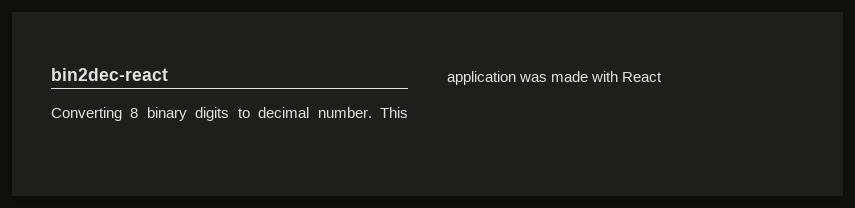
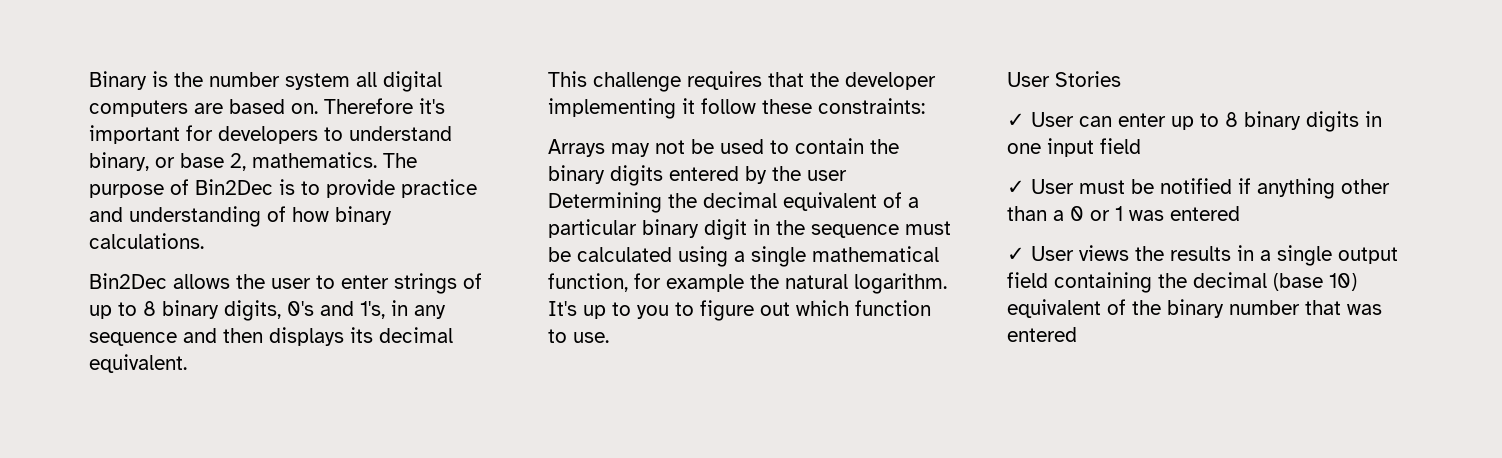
[51,68,168,81] [51,107,409,121] [447,71,663,85] bin2dec-react // Converting 8 binary digits to decimal number. This application was made with React -> [89,71,442,92] [89,98,445,117] [89,125,452,144] [89,152,417,171] [89,179,477,198] [89,206,392,227] [89,233,204,249] [89,273,482,294] [89,300,446,321] [89,327,453,346] [89,354,187,373] [548,71,936,92] [548,98,925,119] [548,138,899,157] [548,165,847,186] [548,192,919,213] [548,219,951,240] [548,246,939,267] [548,273,947,294] [548,300,931,321] [548,329,609,343] [1007,71,1121,87] [1007,111,1382,132] [1007,138,1141,157] [1007,178,1390,199] [1007,206,1240,221] [1007,245,1398,266] [1007,272,1357,293] [1007,299,1382,318] [1007,327,1077,342] Binary is the number system all digital computers are based on. Therefore it's important for developers to understand binary, or base 2, mathematics. The purpose of Bin2Dec is to provide practice and understanding of how binary calculations. // Bin2Dec allows the user to enter strings of up to 8 binary digits, 0's and 1's, in any sequence and then displays its decimal equivalent. // This challenge requires that the developer implementing it follow these constraints: // Arrays may not be used to contain the binary digits entered by the user Determining the decimal equivalent of a particular binary digit in the sequence must be calculated using a single mathematical function, for example the natural logarithm. It's up to you to figure out which function to use. // User Stories // ✓ User can enter up to 8 binary digits in one input field // ✓ User must be notified if anything other than a 0 or 1 was entered // ✓ User views the results in a single output field containing the decimal (base 10) equivalent of the binary number that was entered

